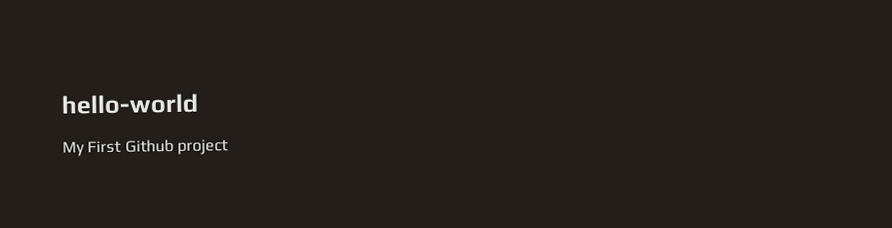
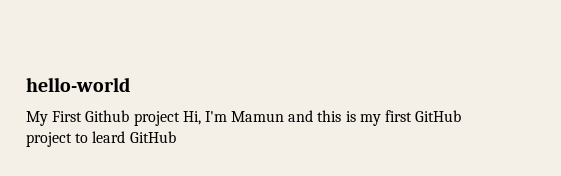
(229, 147) none -> [182,110,462,126] [26,131,176,147] Hi, I'm Mamun and this is my first GitHub project to leard GitHub

